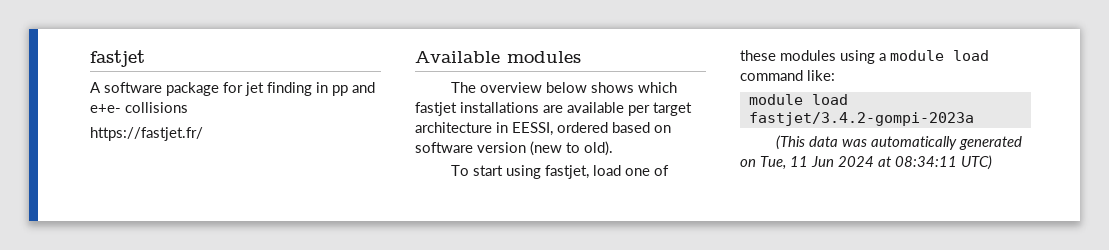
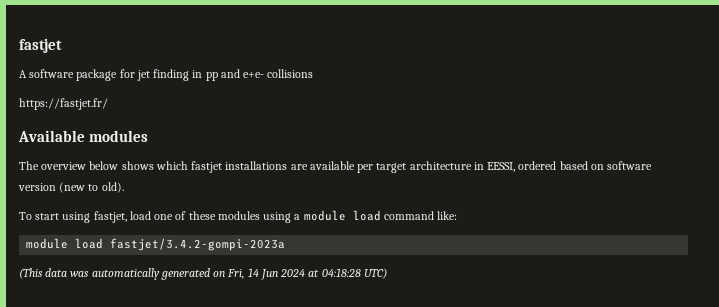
[760,156,808,170] Tue, 11 -> [227,268,259,279] Fri, 14
[895,156,957,167] 08:34:11 -> [321,268,361,277] 04:18:28

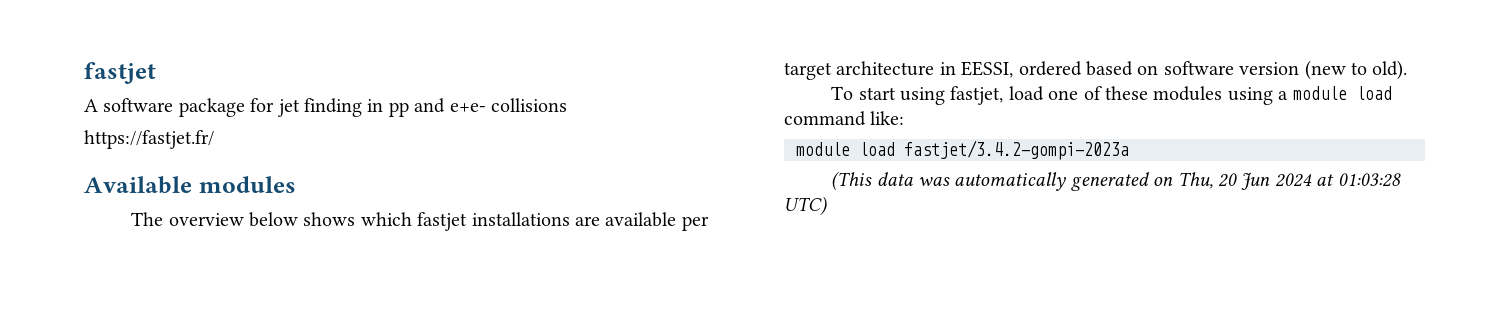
[227,268,259,279] Fri, 14 -> [1177,172,1237,189] Thu, 20
[321,268,361,277] 04:18:28 -> [1337,173,1401,187] 01:03:28

